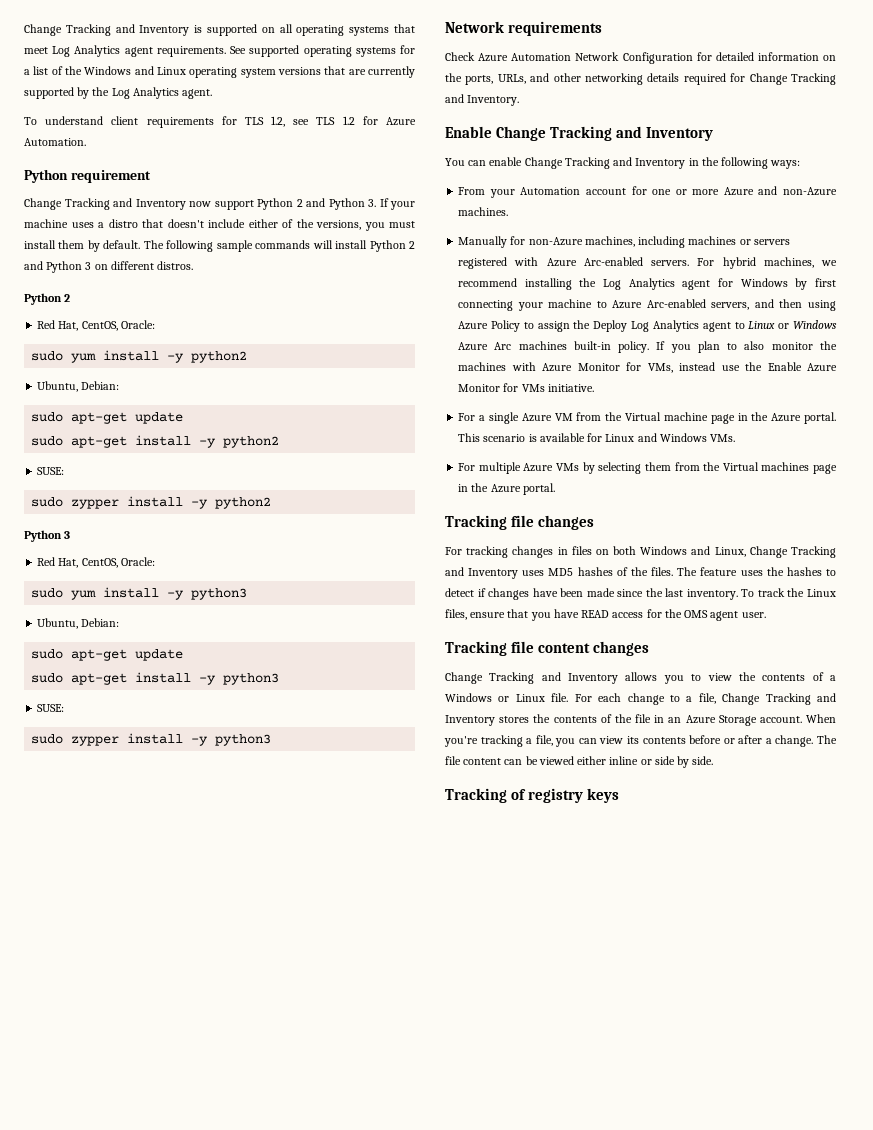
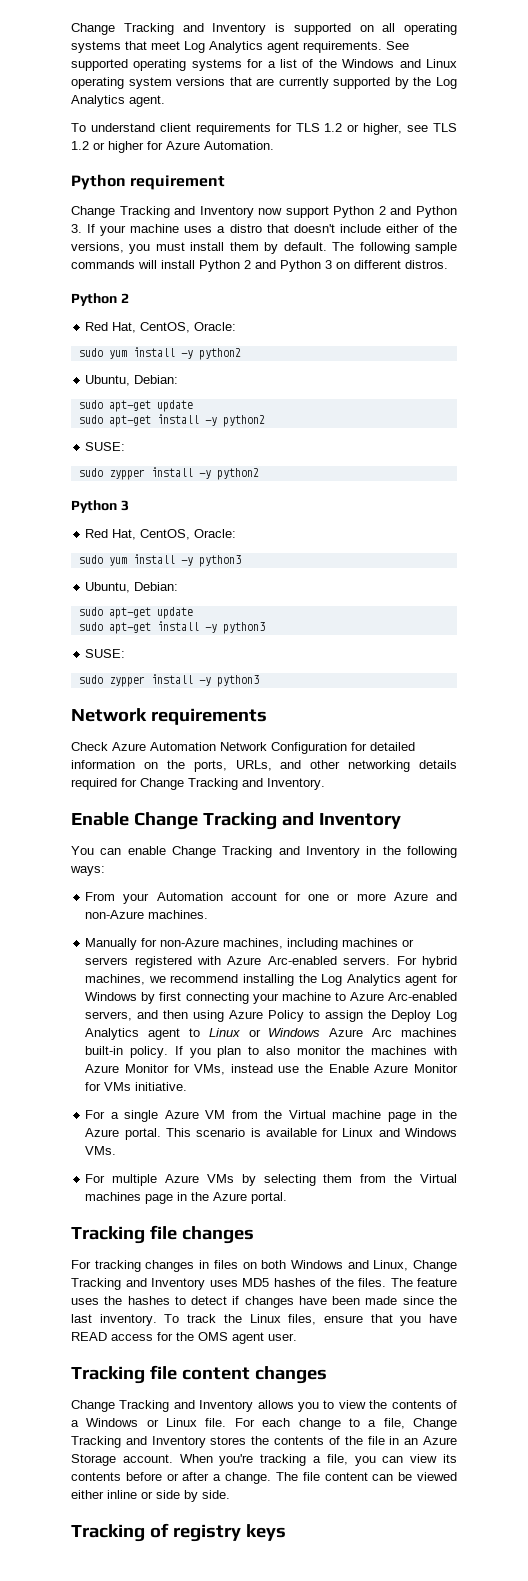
[271,116,286,127] 1.2, -> [324,123,403,135] 1.2 or higher,
(355, 120) none -> [93,141,144,153] or higher

